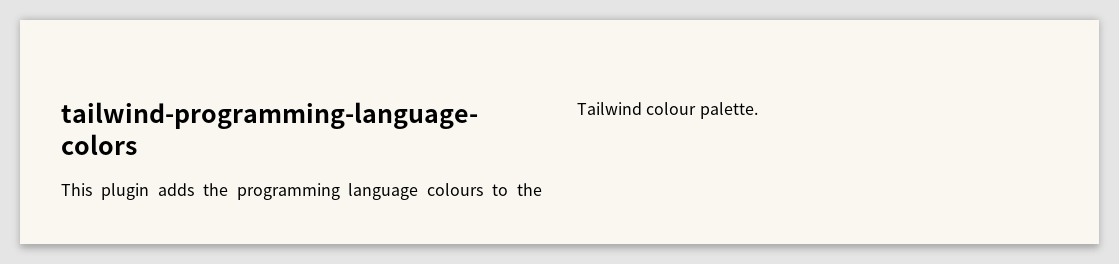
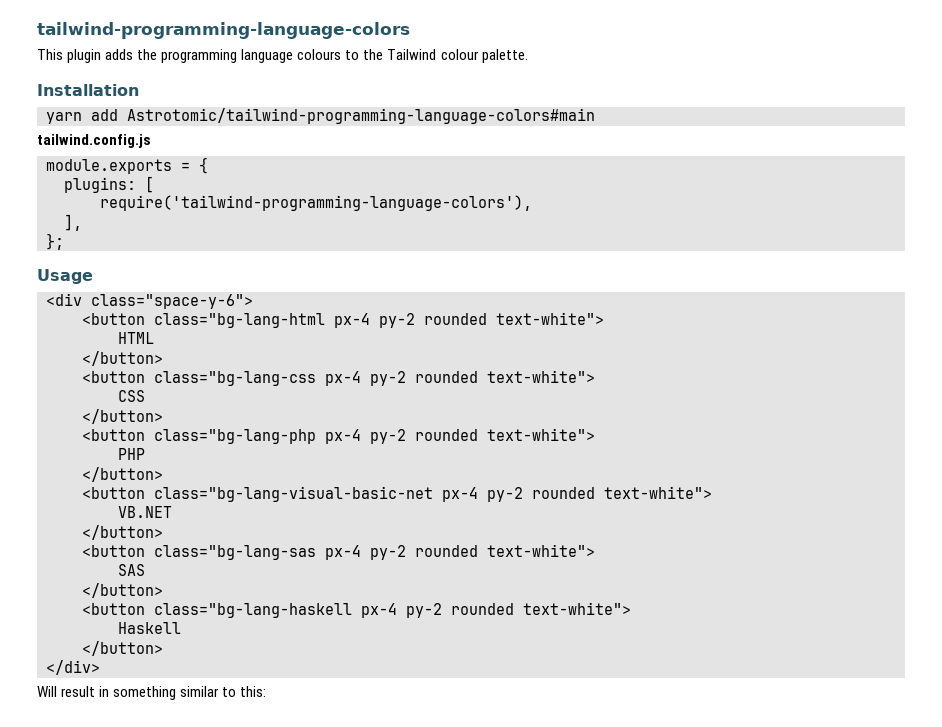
(758, 110) none -> [37,84,139,96] [46,108,595,124] [37,134,151,148] [46,157,208,174] [64,176,154,193] [100,195,532,211] [64,214,82,231] [46,233,64,250] [37,269,93,284] [46,293,253,309] [82,312,604,328] [118,332,154,344] [82,351,163,366] [82,370,595,386] [118,390,145,402] [82,409,163,424] [82,428,595,444] [118,448,145,460] [82,467,163,482] [82,486,712,502] [118,506,172,518] [82,525,163,540] [82,544,595,560] [118,564,145,576] [82,583,163,598] [82,602,631,618] [118,622,181,634] [82,641,163,656] [46,660,100,675] [37,686,267,700] // Installation // yarn add Astrotomic/tailwind-programming-language-colors#main // tailwind.config.js // module.exports = { // plugins: [ // require('tailwind-programming-language-colors'), // ], // }; // Usage // <div class="space-y-6"> // <button class="bg-lang-html px-4 py-2 rounded text-white"> // HTML // </button> // <button class="bg-lang-css px-4 py-2 rounded text-white"> // CSS // </button> // <button class="bg-lang-php px-4 py-2 rounded text-white"> // PHP // </button> // <button class="bg-lang-visual-basic-net px-4 py-2 rounded text-white"> // VB.NET // </button> // <button class="bg-lang-sas px-4 py-2 rounded text-white"> // SAS // </button> // <button class="bg-lang-haskell px-4 py-2 rounded text-white"> // Haskell // </button> // </div> // Will result in something similar to this:

